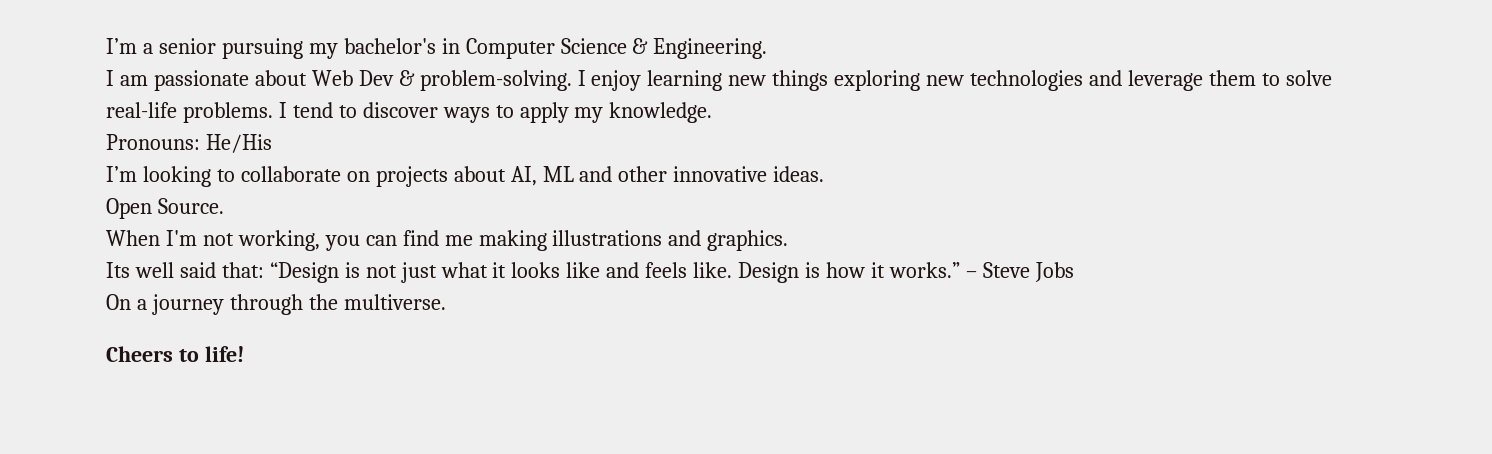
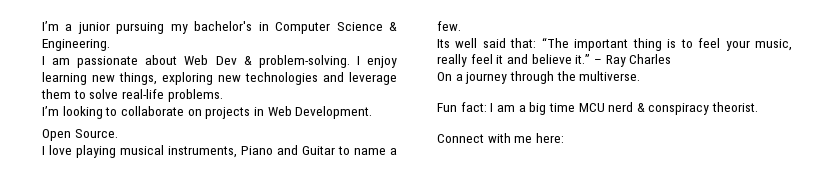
[158,38,216,54] senior -> [77,22,110,34] junior
[772,70,829,91] things -> [119,72,157,85] things,
[278,102,713,123] [106,134,272,153] I tend to discover ways to apply my knowledge. // Pronouns: He/His -> (223, 95) none
[453,166,825,186] [106,198,224,219] [106,230,789,251] [106,262,1074,283] about AI, ML and other innovative ideas. // Open Source. // When I'm not working, you can find me making illustrations and graphics. // Its well said that: “Design is not just what it looks like and feels like. Design is how it works.” – Steve Jobs -> [253,106,373,119] [42,129,118,141] [42,145,397,158] [437,21,461,31] [437,37,792,51] [437,54,672,67] in Web Development. // Open Source. // I love playing musical instruments, Piano and Guitar to name a few. // Its well said that: “The important thing is to feel your music, really feel it and believe it.” – Ray Charles
[106,346,244,362] Cheers to life! -> [437,102,759,115] [437,133,564,143] Fun fact: I am a big time MCU nerd & conspiracy theorist. // Connect with me here:

